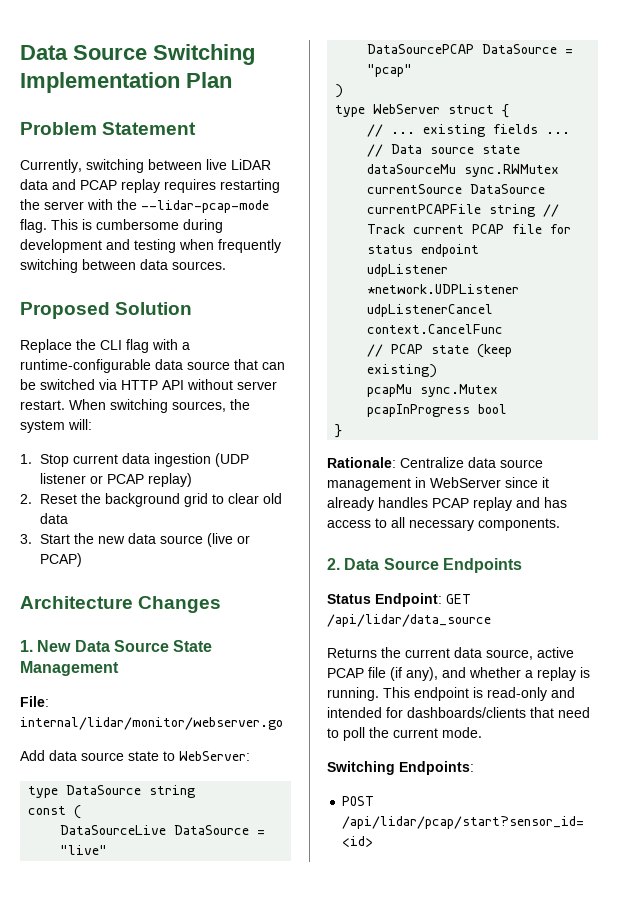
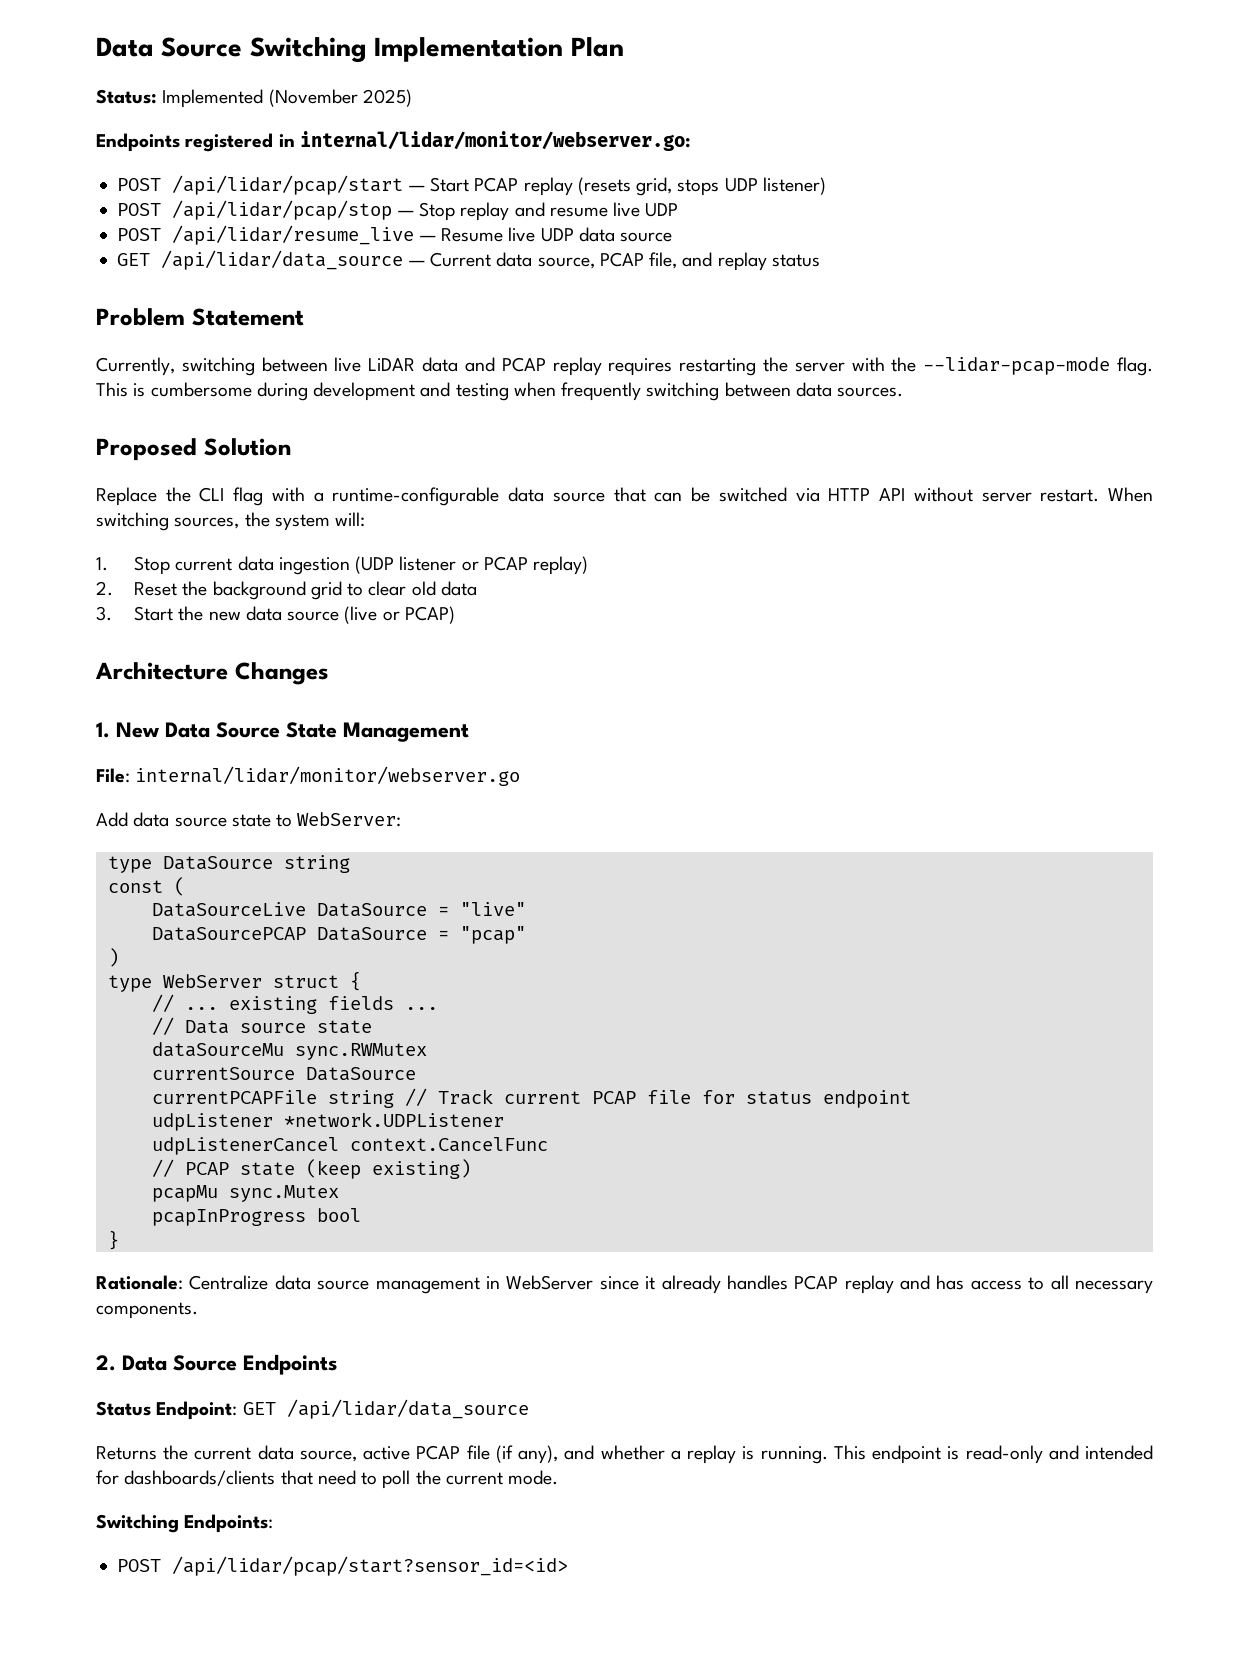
(232, 80) none -> [96,89,412,108] [96,131,691,152] [117,175,826,196] [117,200,679,221] [117,225,673,245] [117,250,820,271] // Status: Implemented (November 2025) // Endpoints registered in internal/lidar/monitor/webserver.go: // POST /api/lidar/pcap/start — Start PCAP replay (resets grid, stops UDP listener) // POST /api/lidar/pcap/stop — Stop replay and resume live UDP // POST /api/lidar/resume_live — Resume live UDP data source // GET /api/lidar/data_source — Current data source, PCAP file, and replay status

